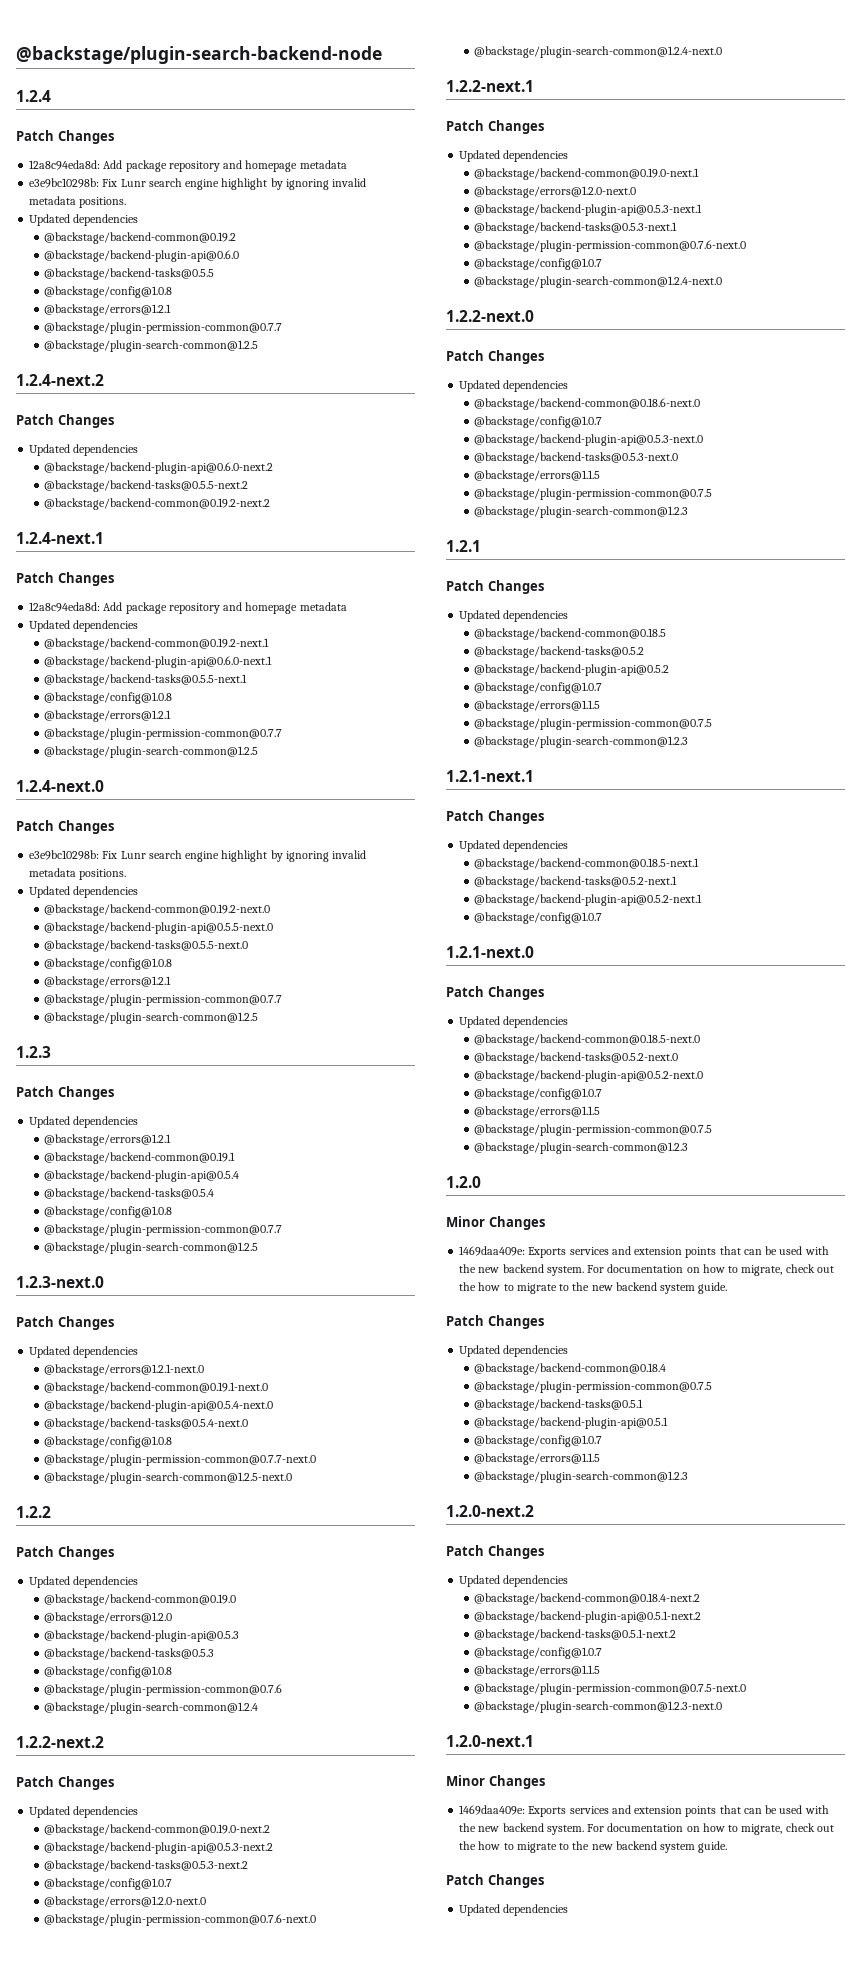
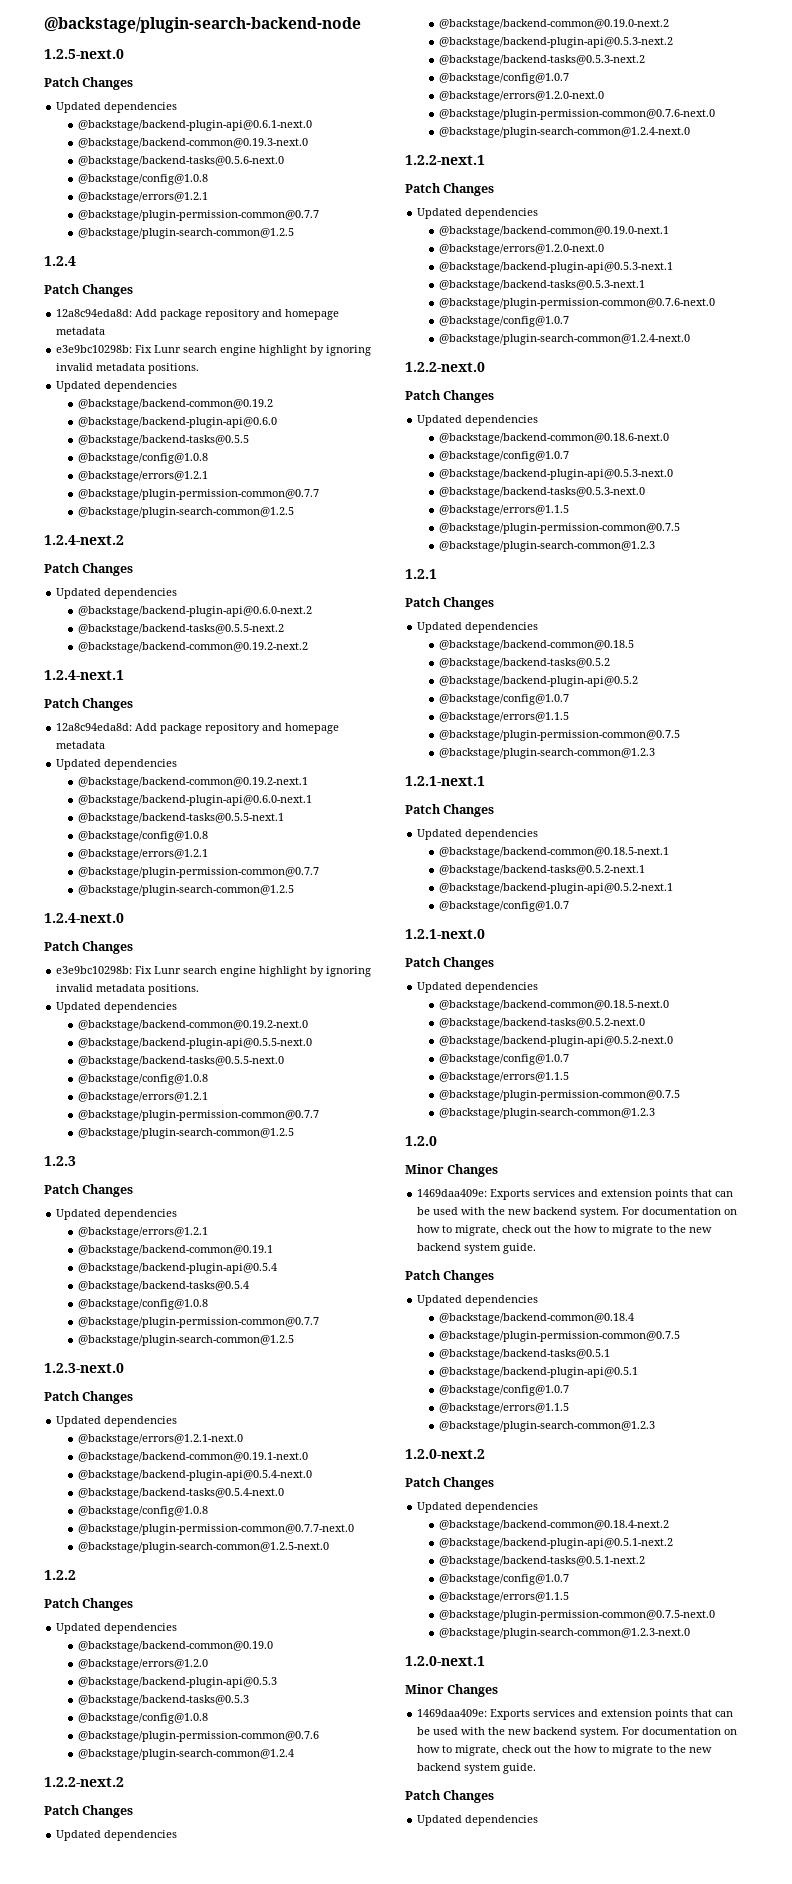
(382, 55) none -> [44,49,124,59] [44,77,134,90] [56,102,178,113] [77,120,312,131] [77,138,308,149] [77,156,284,167] [77,174,208,185] [77,192,208,203] [77,210,319,221] [77,228,294,239] // 1.2.5-next.0 // Patch Changes // Updated dependencies // @backstage/backend-plugin-api@0.6.1-next.0 // @backstage/backend-common@0.19.3-next.0 // @backstage/backend-tasks@0.5.6-next.0 // @backstage/config@1.0.8 // @backstage/errors@1.2.1 // @backstage/plugin-permission-common@0.7.7 // @backstage/plugin-search-common@1.2.5

